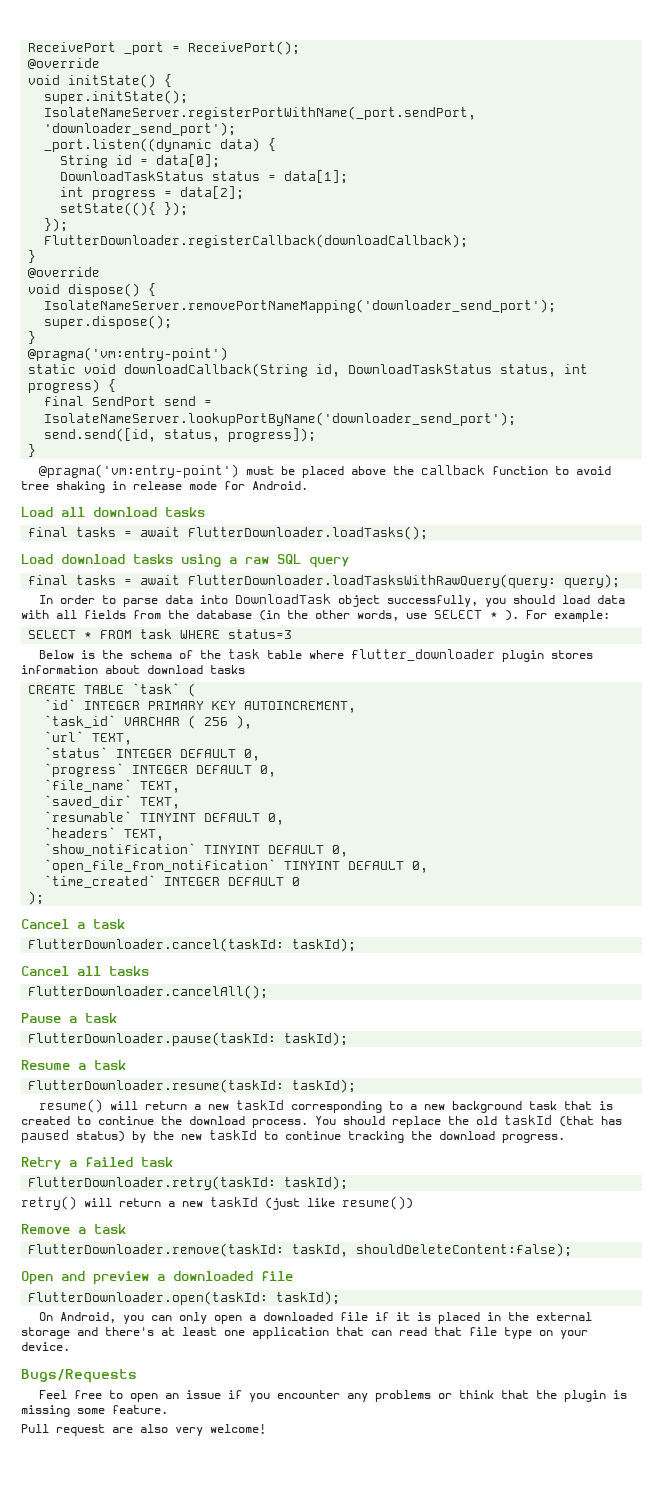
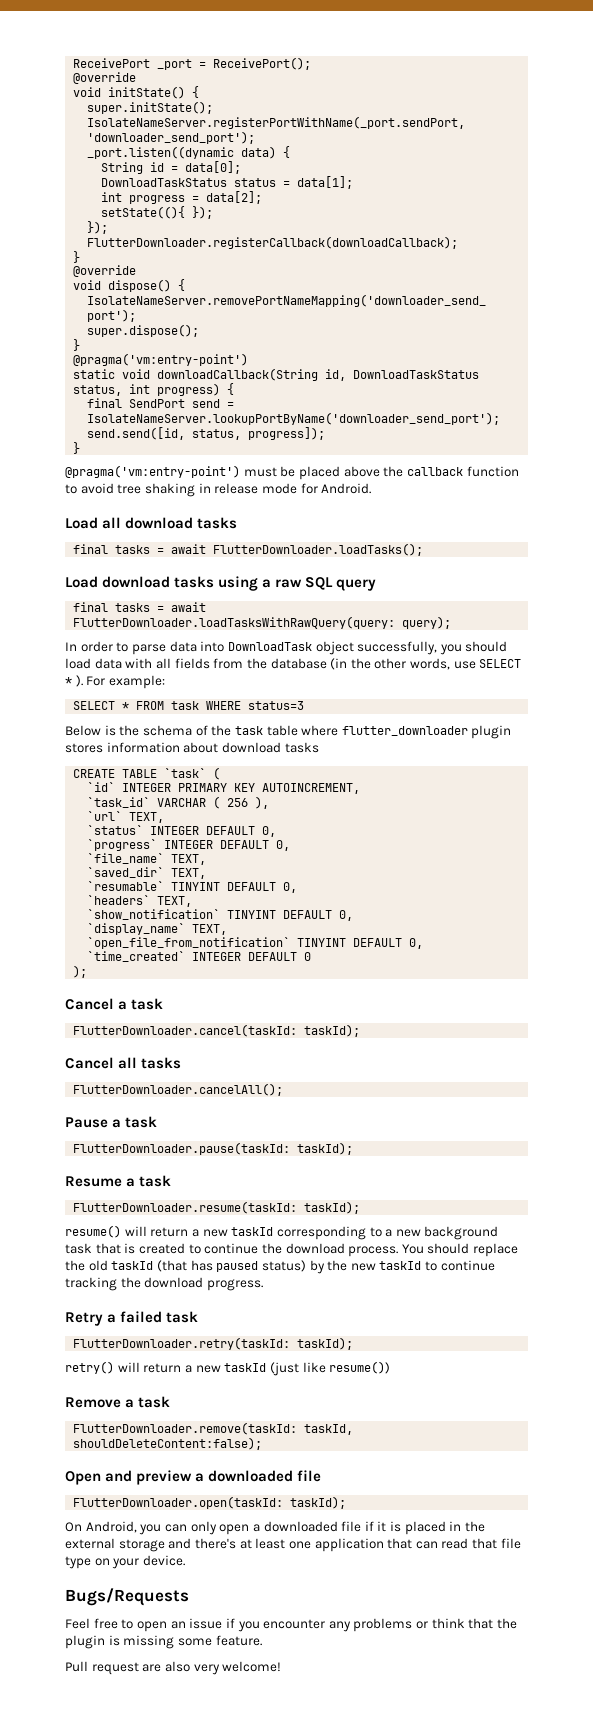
(349, 851) none -> [87,923,228,935] // `display_name` TEXT,

